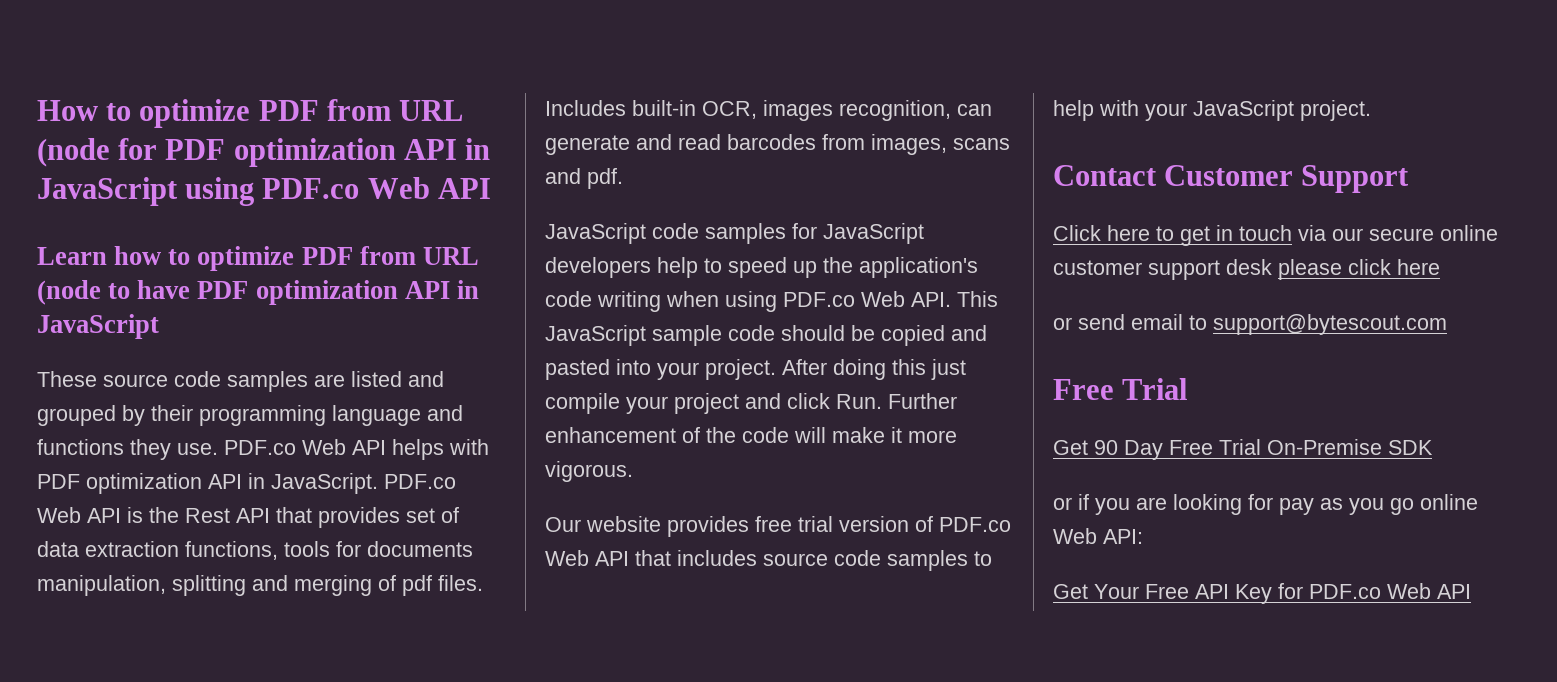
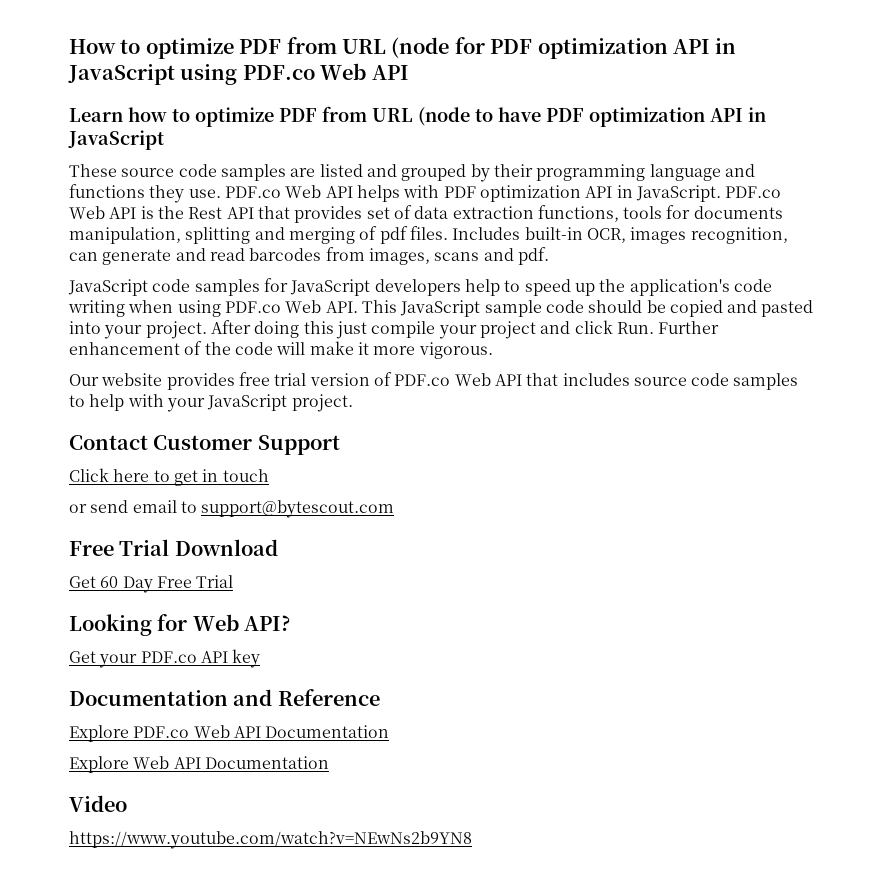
[1298,225,1498,241] [1053,259,1440,280] via our secure online customer support desk please click here -> (269, 475) none
[1053,440,1118,455] // Get 90 -> [174,539,278,556] [69,576,119,588] Download // Get 60
[1267,439,1433,455] [1053,494,1478,515] [1053,528,1143,544] [1053,583,1471,604] On-Premise SDK // or if you are looking for pay as you go online Web API: // Get Your Free API Key for PDF.co Web API -> [69,614,291,636] [69,649,261,668] [69,689,380,706] [69,725,390,742] [69,756,329,773] [69,795,127,812] [69,831,472,849] // Looking for Web API? // Get your PDF.co API key // Documentation and Reference // Explore PDF.co Web API Documentation // Explore Web API Documentation // Video // https://www.youtube.com/watch?v=NEwNs2b9YN8

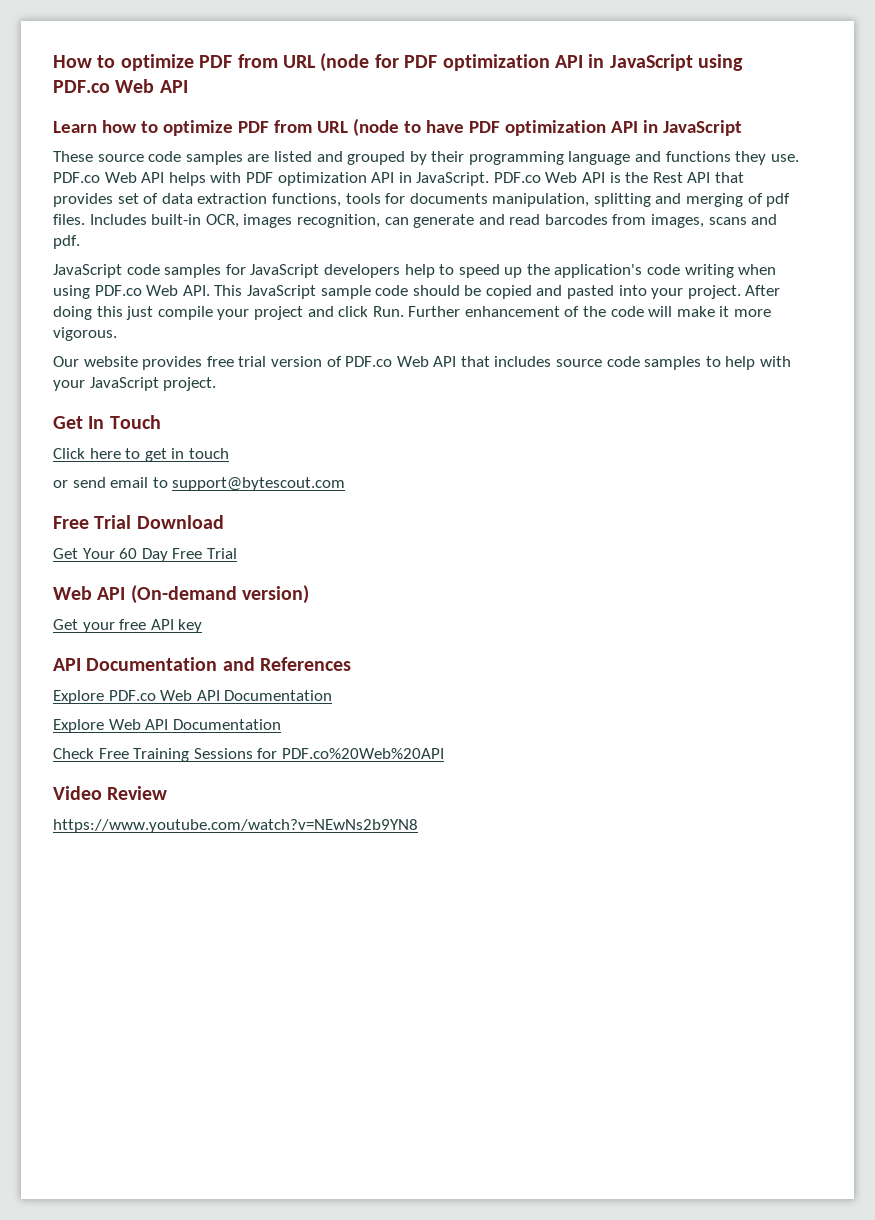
[69,435,340,455] Contact Customer Support -> [53,415,161,429] Get In Touch
(96, 582) none -> [82,548,115,559] Your
[69,614,291,636] Looking for Web API? -> [53,585,310,604] Web API (On-demand version)
[140,651,197,663] PDF.co -> [119,619,147,630] free
(261, 658) none -> [53,658,81,671] API
[277,689,380,706] Reference -> [260,657,352,671] References
(329, 762) none -> [53,748,444,762] // Check Free Training Sessions for PDF.co%20Web%20API
(127, 803) none -> [107,786,168,800] Review

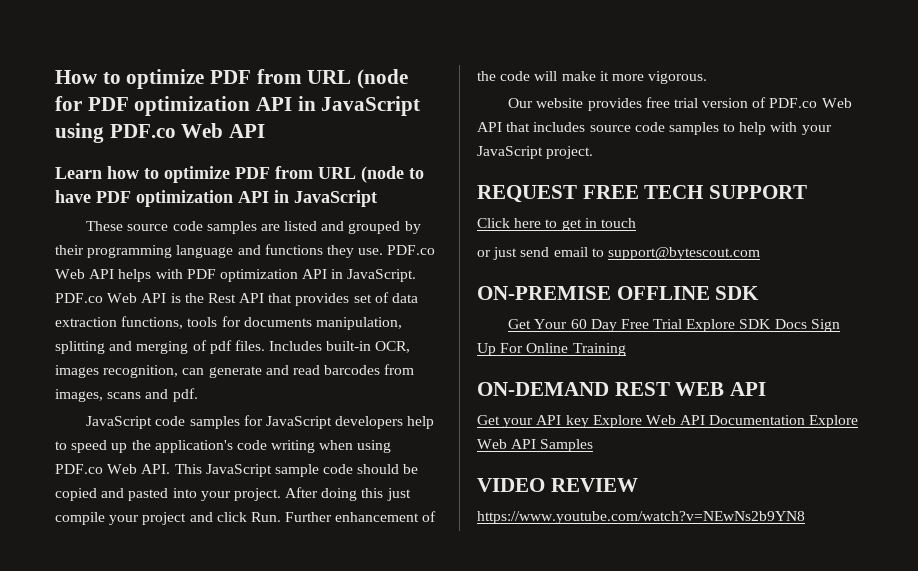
[53,415,161,429] Get In Touch -> [477,185,808,203] REQUEST FREE TECH SUPPORT
(68, 484) none -> [493,247,518,260] just
[53,515,224,529] Free Trial Download -> [477,286,760,300] ON-PREMISE OFFLINE SDK
[53,585,310,604] // Web API (On-demand version) -> [686,319,840,332] [477,343,626,356] [477,382,767,396] Explore SDK Docs Sign Up For Online Training // ON-DEMAND REST WEB API
[119,619,147,630] free -> (534, 423) none
[53,657,352,671] [53,690,333,704] [53,719,281,733] [53,748,444,762] [53,786,168,800] // API Documentation and References // Explore PDF.co Web API Documentation // Explore Web API Documentation // Check Free Training Sessions for PDF.co%20Web%20API // Video Review -> [592,415,859,428] [477,439,594,452] [477,478,638,492] Explore Web API Documentation Explore Web API Samples // VIDEO REVIEW

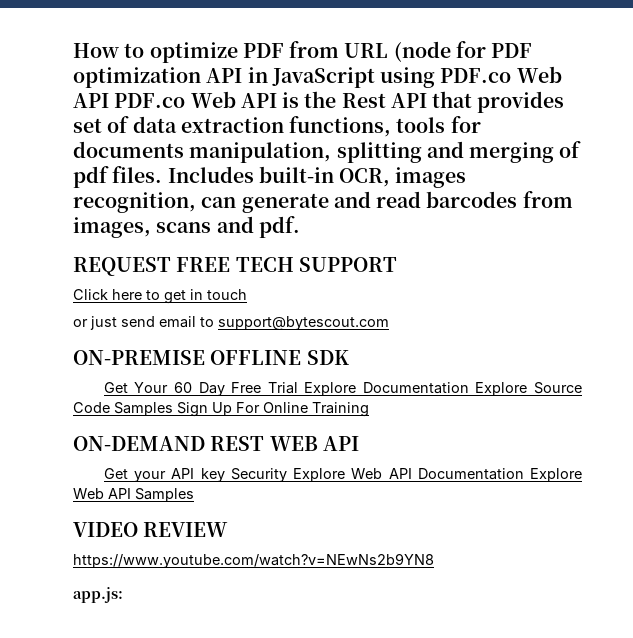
[55,166,424,183] [55,190,377,207] [86,221,421,234] [55,244,436,258] [55,269,417,282] // Learn how to optimize PDF from URL (node to have PDF optimization API in JavaScript // These source code samples are listed and grouped by their programming language and functions they use. PDF.co Web API helps with PDF optimization API in JavaScript. -> (109, 100) none
[86,415,435,429] [55,440,392,453] [55,464,419,477] [55,487,411,501] [55,511,437,525] [477,71,708,84] [508,97,852,111] [477,122,832,135] [477,146,594,159] // JavaScript code samples for JavaScript developers help to speed up the application's code writing when using PDF.co Web API. This JavaScript sample code should be copied and pasted into your project. After doing this just compile your project and click Run. Further enhancement of the code will make it more vigorous. // Our website provides free trial version of PDF.co Web API that includes source code samples to help with your JavaScript project. -> (300, 227) none
[739,319,807,329] SDK Docs -> [362,382,582,396] [73,402,173,416] Documentation Explore Source Code Samples
(589, 421) none -> [230,468,287,482] Security
(805, 517) none -> [73,587,123,603] // app.js:

